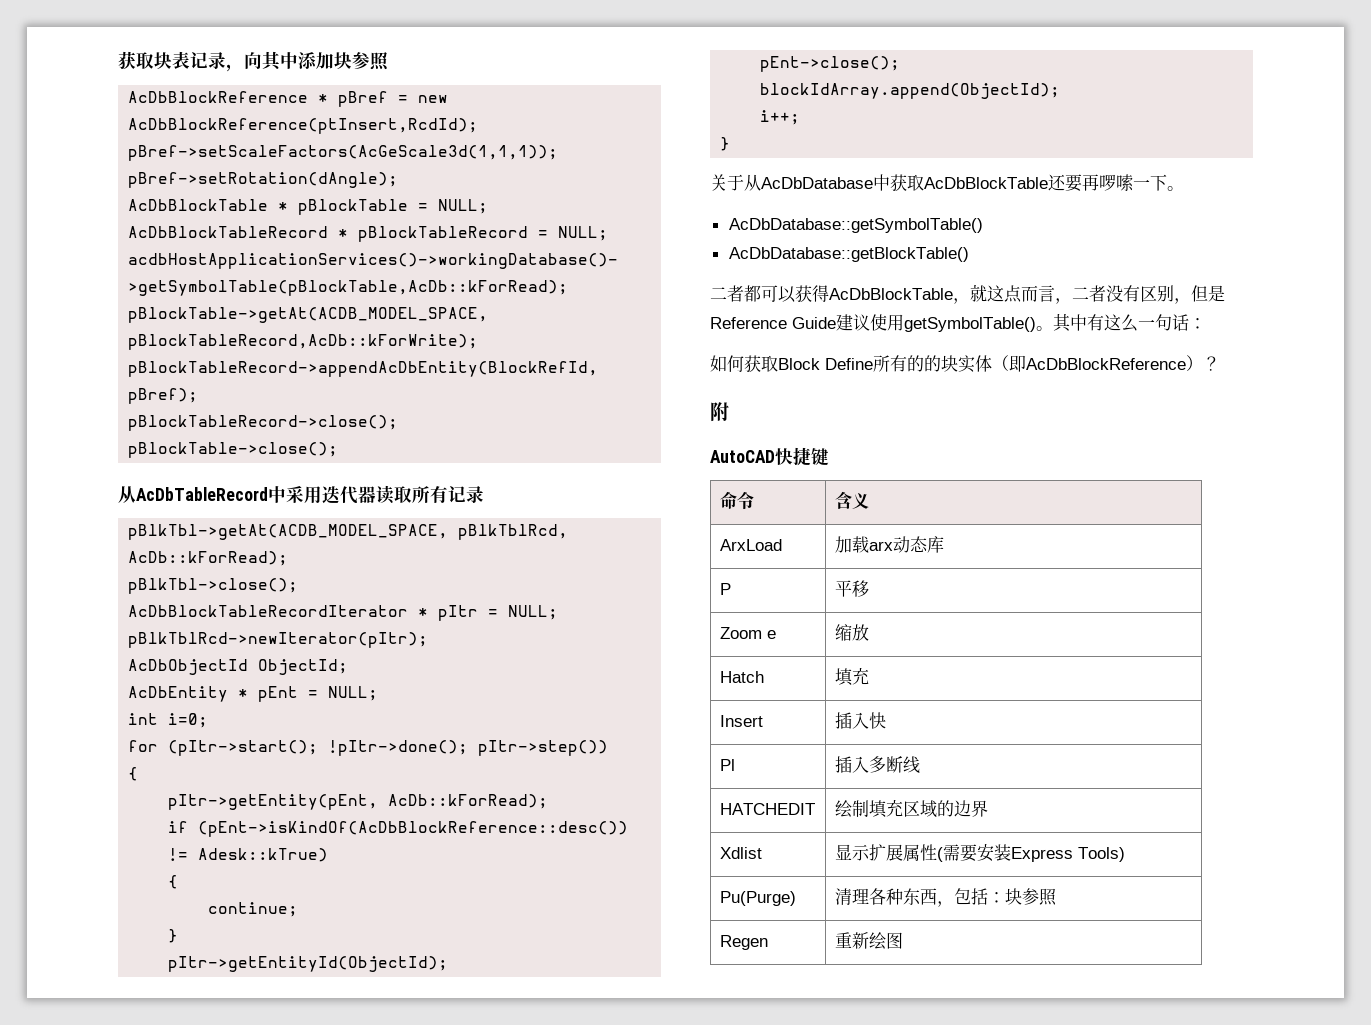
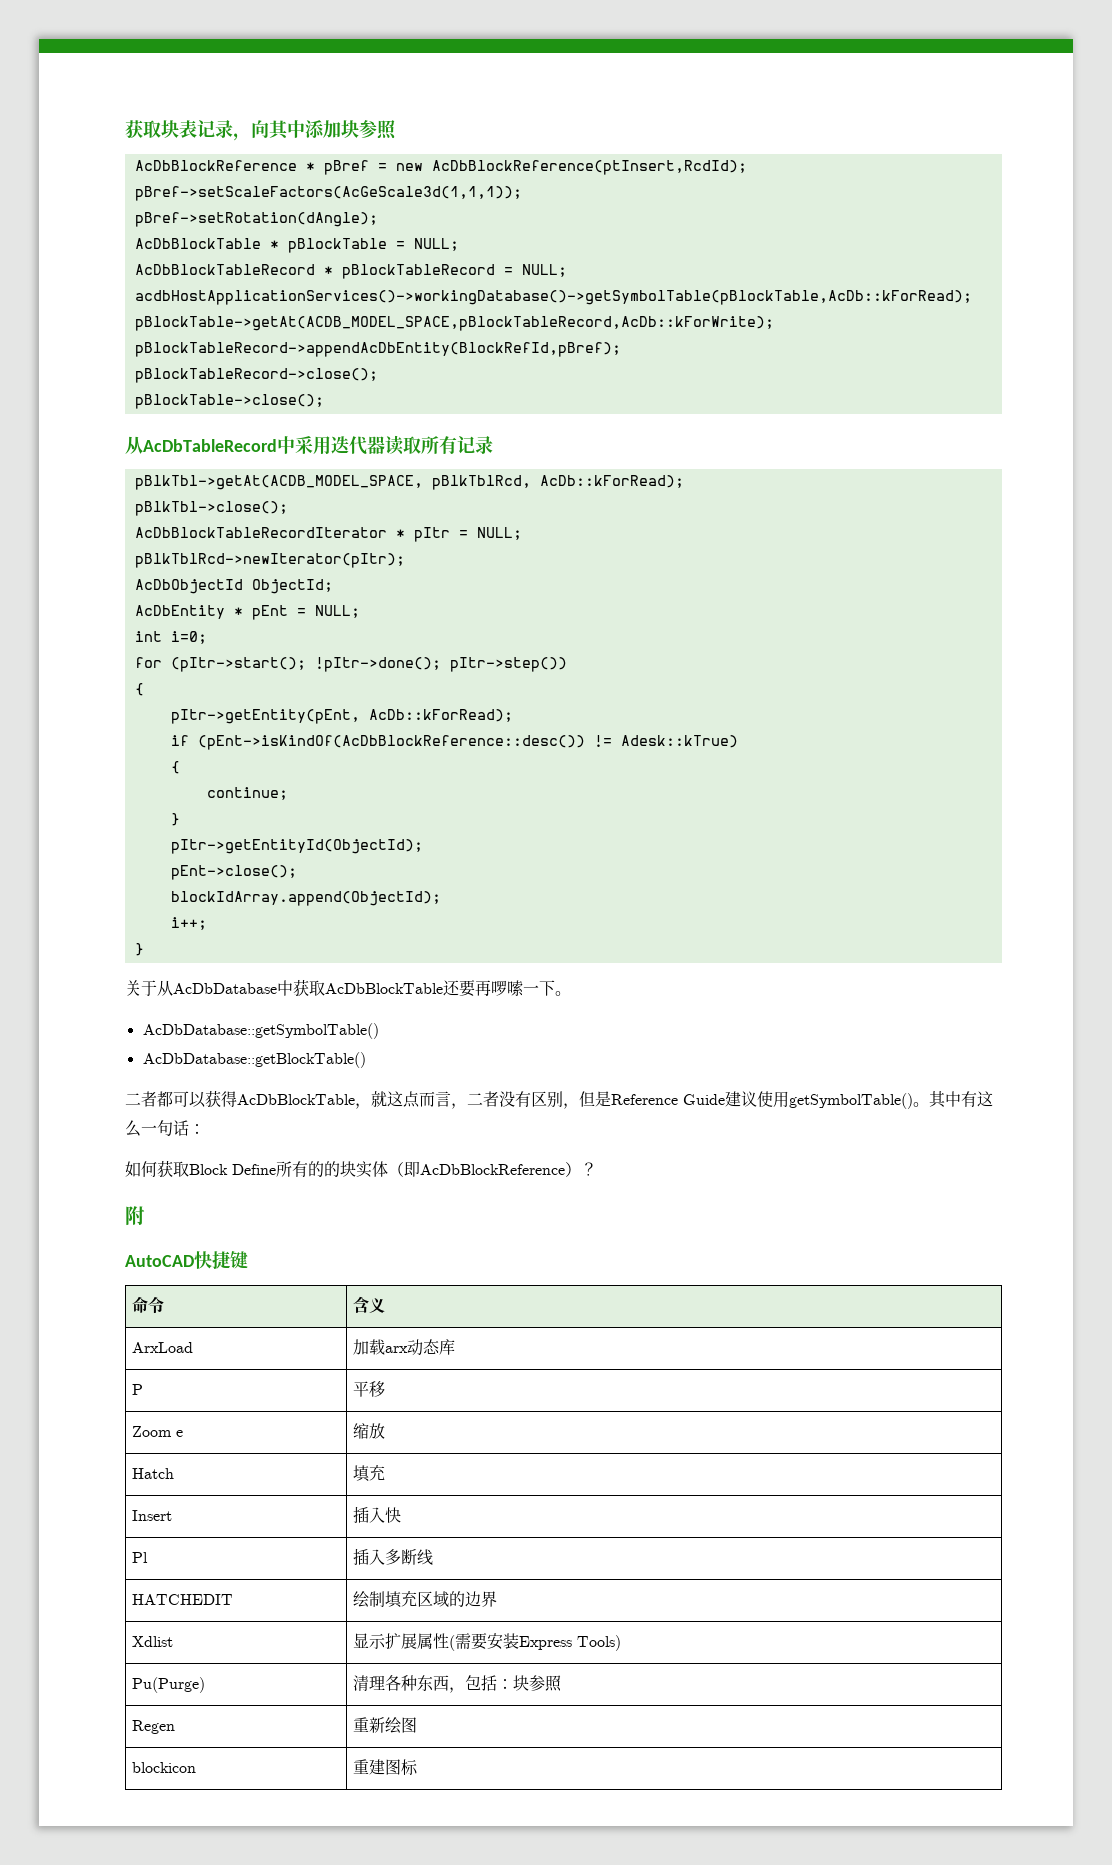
(903, 940) none -> [132,1762,197,1773] [353,1759,419,1776] // blockicon | 重建图标

